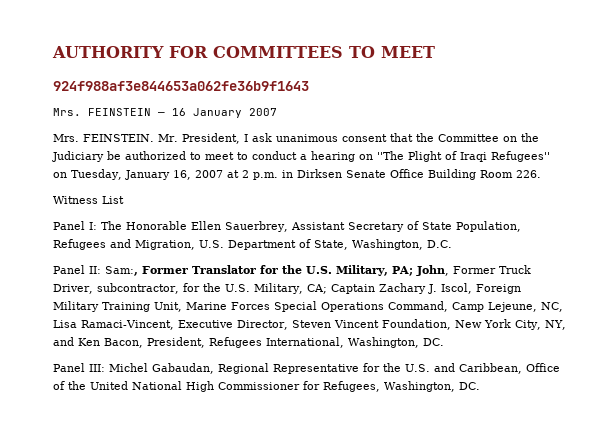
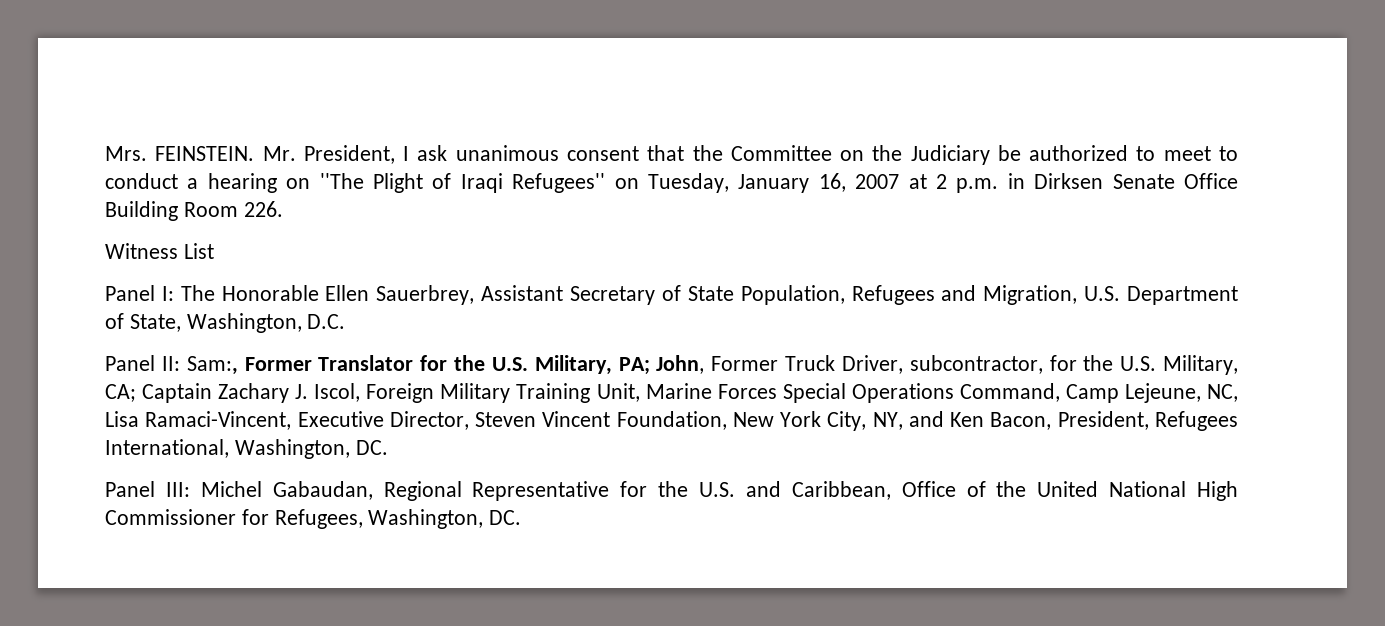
[52,46,435,58] [53,81,309,91] [53,108,277,118] AUTHORITY FOR COMMITTEES TO MEET // 924f988af3e844653a062fe36b9f1643 // Mrs. FEINSTEIN — 16 January 2007 // -> (105, 153) none

